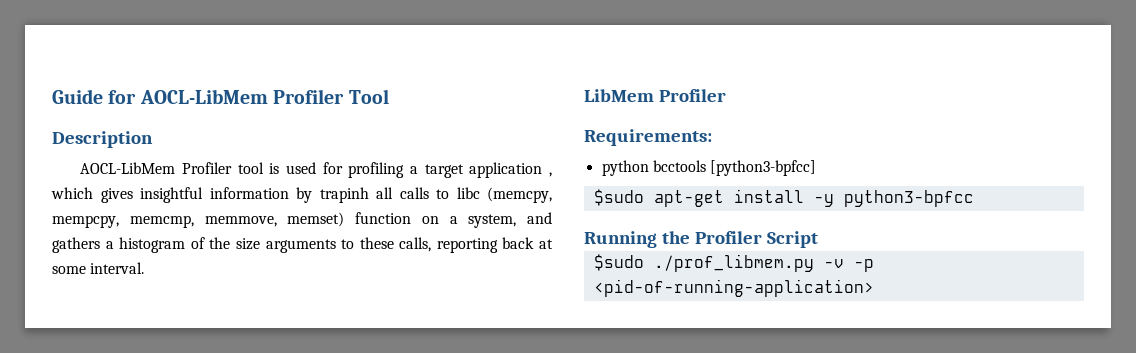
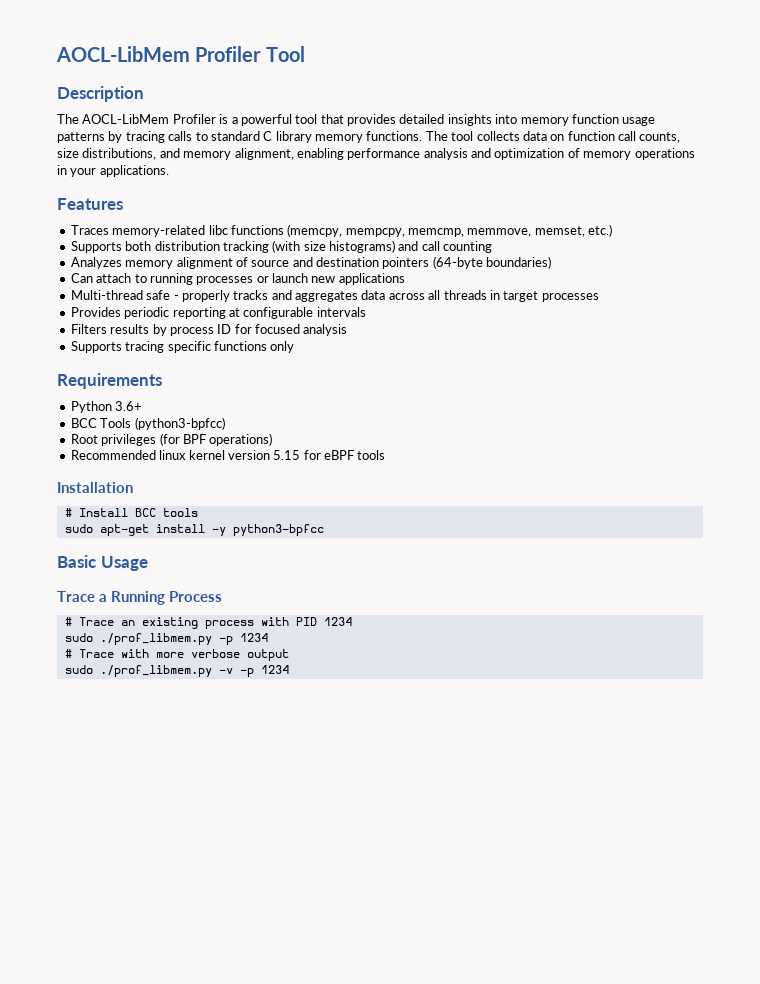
[52,89,137,104] Guide for -> (56, 54) none
[80,162,553,178] [51,187,552,203] [52,212,552,228] [52,237,553,253] [52,262,145,274] [584,89,726,102] [584,129,712,146] [601,160,817,176] [593,189,974,207] [584,231,818,248] [593,254,644,271] AOCL-LibMem Profiler tool is used for profiling a target application , which gives insightful information by trapinh all calls to libc (memcpy, mempcpy, memcmp, memmove, memset) function on a system, and gathers a histogram of the size arguments to these calls, reporting back at some interval. // LibMem Profiler // Requirements: // python bcctools [python3-bpfcc] // $sudo apt-get install -y python3-bpfcc // Running the Profiler Script // $sudo -> [57,114,656,126] [57,131,681,143] [57,148,695,160] [57,165,169,177] [57,198,123,210] [70,224,613,237] [70,240,493,253] [70,256,552,269] [70,273,405,285] [70,290,599,302] [70,307,366,319] [70,324,348,336] [70,341,295,353] [57,373,162,389] [70,401,143,413] [70,417,225,430] [70,433,273,446] [70,450,386,460] [57,482,133,493] [64,508,198,517] [64,524,324,536] [57,555,148,571] [57,591,222,605] [64,617,352,629] [64,633,268,645] [64,649,289,661] [64,665,93,674] The AOCL-LibMem Profiler is a powerful tool that provides detailed insights into memory function usage patterns by tracing calls to standard C library memory functions. The tool collects data on function call counts, size distributions, and memory alignment, enabling performance analysis and optimization of memory operations in your applications. // Features // Traces memory-related libc functions (memcpy, mempcpy, memcmp, memmove, memset, etc.) // Supports both distribution tracking (with size histograms) and call counting // Analyzes memory alignment of source and destination pointers (64-byte boundaries) // Can attach to running processes or launch new applications // Multi-thread safe - properly tracks and aggregates data across all threads in target processes // Provides periodic reporting at configurable intervals // Filters results by process ID for focused analysis // Supports tracing specific functions only // Requirements // Python 3.6+ // BCC Tools (python3-bpfcc) // Root privileges (for BPF operations) // Recommended linux kernel version 5.15 for eBPF tools // Installation // # Install BCC tools // sudo apt-get install -y python3-bpfcc // Basic Usage // Trace a Running Process // # Trace an existing process with PID 1234 // sudo ./prof_libmem.py -p 1234 // # Trace with more verbose output // sudo
[593,279,874,297] <pid-of-running-application> -> [260,665,289,674] 1234

